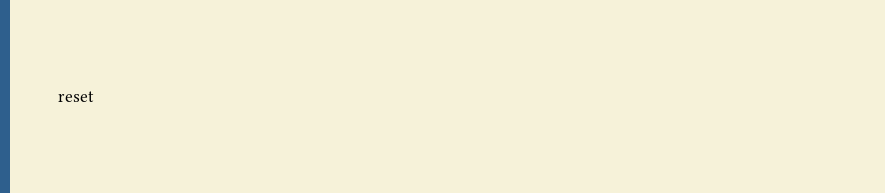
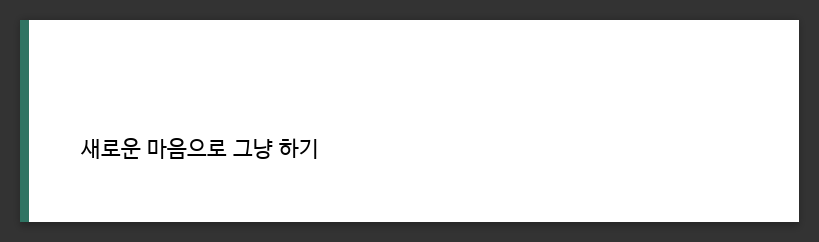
[58,91,94,102] reset -> [80,138,319,159] 새로운 마음으로 그냥 하기

